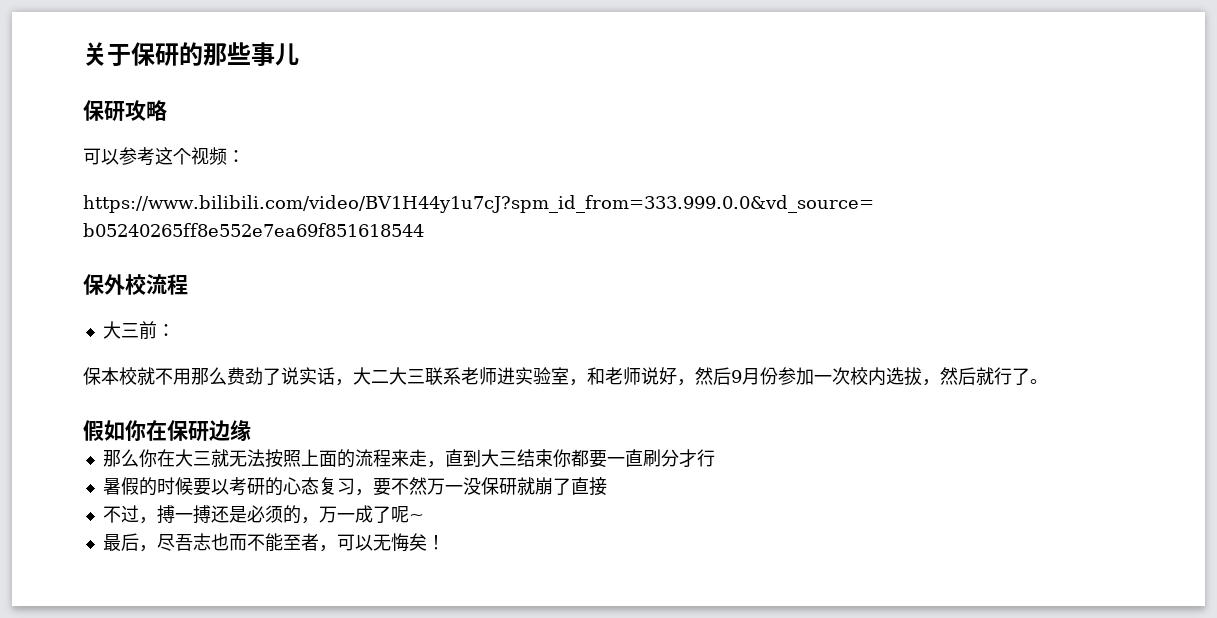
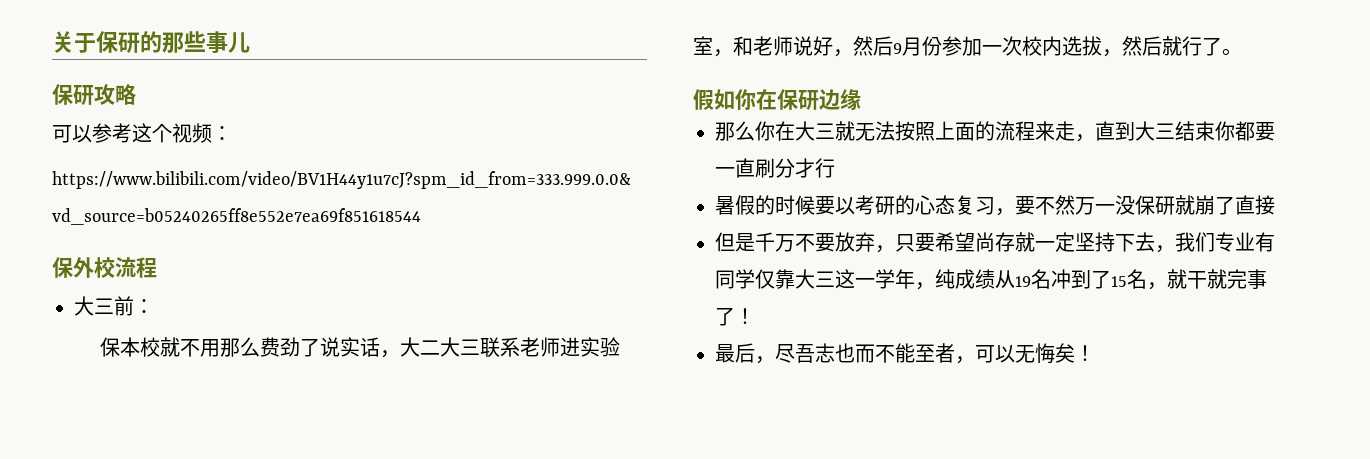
[102,505,424,524] 不过，搏一搏还是必须的，万一成了呢~ -> [715,232,1275,253] [715,269,1267,290] [715,307,755,326] 但是千万不要放弃，只要希望尚存就一定坚持下去，我们专业有同学仅靠大三这一学年，纯成绩从19名冲到了15名，就干就完事了！

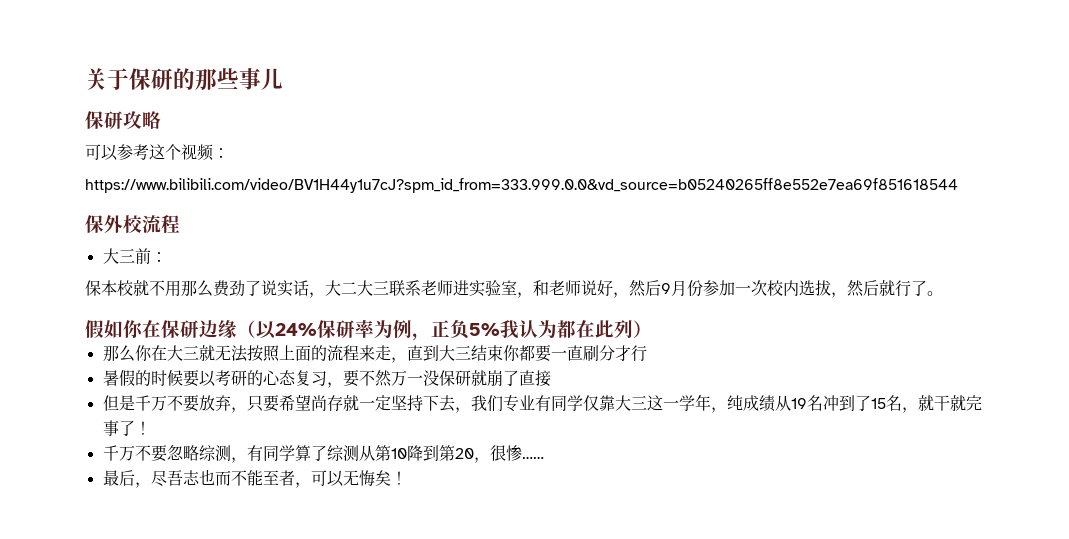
(861, 100) none -> [237,319,652,341] （以24%保研率为例，正负5%我认为都在此列）
(755, 316) none -> [102,445,544,463] // 千万不要忽略综测，有同学算了综测从第10降到第20，很惨……

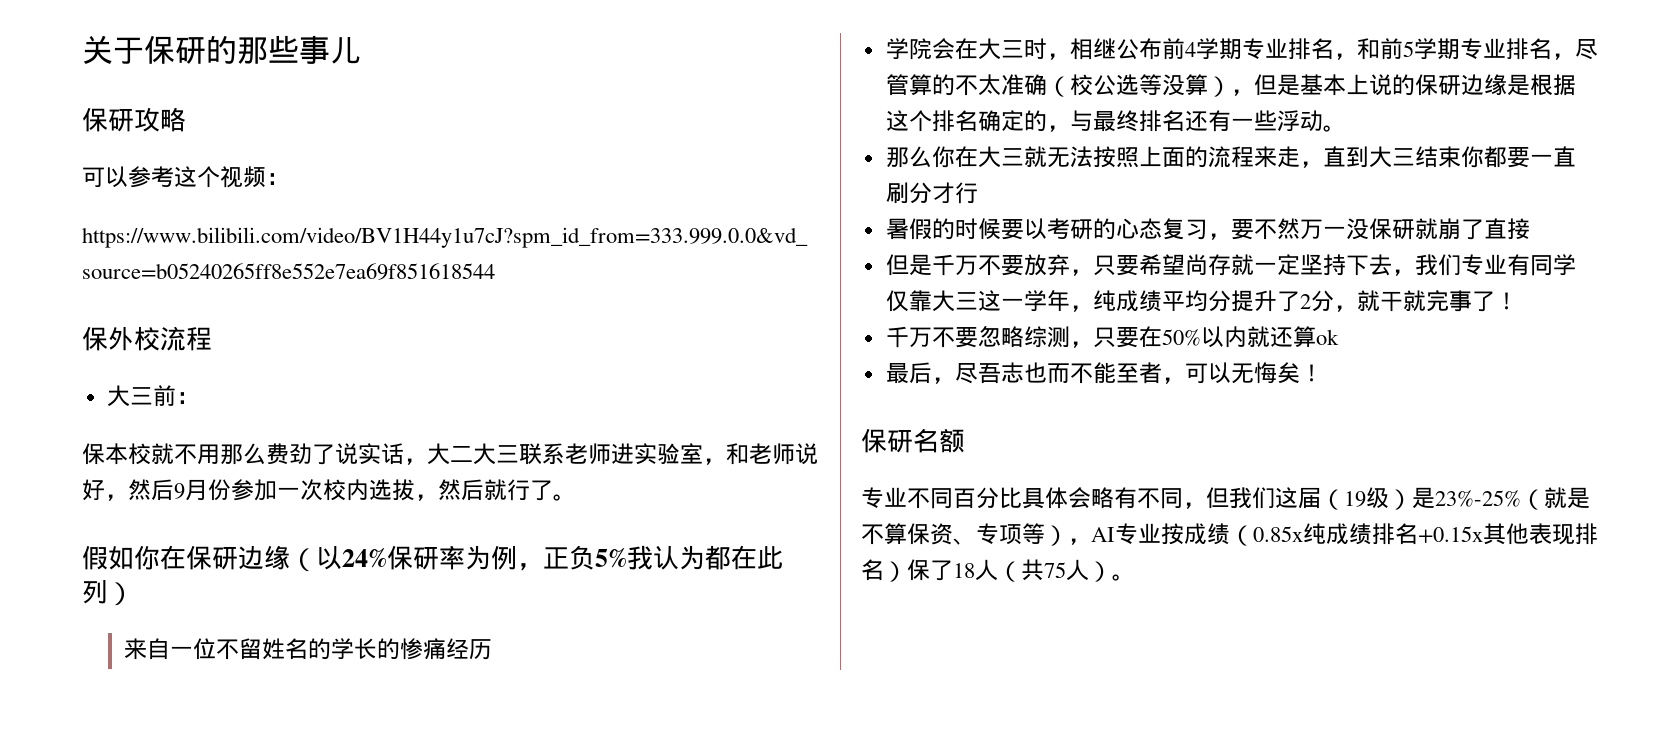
(652, 329) none -> [123,638,492,660] [885,38,1598,60] [885,74,1576,97] [885,110,1346,132] // 来自一位不留姓名的学长的惨痛经历 // 学院会在大三时，相继公布前4学期专业排名，和前5学期专业排名，尽管算的不太准确（校公选等没算），但是基本上说的保研边缘是根据这个排名确定的，与最终排名还有一些浮动。
[774,395,902,411] 从19名冲到了15名 -> [1161,290,1334,312] 平均分提升了2分
[246,445,544,463] 有同学算了综测从第10降到第20，很惨…… -> [1092,326,1339,348] 只要在50%以内就还算ok
(407, 478) none -> [861,428,965,453] [861,487,1590,510] [861,523,1598,546] [861,559,1135,582] // 保研名额 // 专业不同百分比具体会略有不同，但我们这届（19级）是23%-25%（就是不算保资、专项等），AI专业按成绩（0.85x纯成绩排名+0.15x其他表现排名）保了18人（共75人）。

